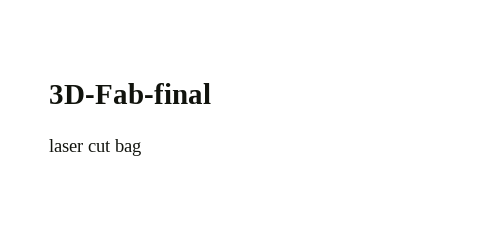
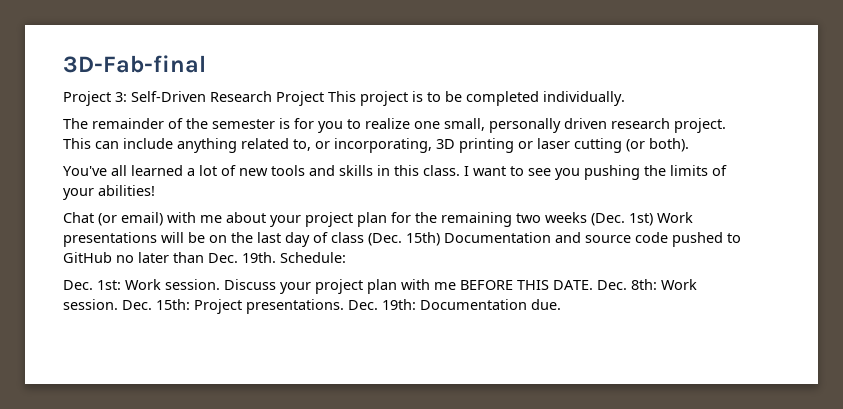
[49,139,141,156] laser cut bag -> [63,91,625,106] [63,118,726,133] [63,138,689,153] [63,165,727,180] [63,185,155,200] [63,212,693,227] [63,232,741,247] [63,252,346,263] [63,279,697,294] [63,299,561,314] Project 3: Self-Driven Research Project This project is to be completed individually. // The remainder of the semester is for you to realize one small, personally driven research project. This can include anything related to, or incorporating, 3D printing or laser cutting (or both). // You've all learned a lot of new tools and skills in this class. I want to see you pushing the limits of your abilities! // Chat (or email) with me about your project plan for the remaining two weeks (Dec. 1st) Work presentations will be on the last day of class (Dec. 15th) Documentation and source code pushed to GitHub no later than Dec. 19th. Schedule: // Dec. 1st: Work session. Discuss your project plan with me BEFORE THIS DATE. Dec. 8th: Work session. Dec. 15th: Project presentations. Dec. 19th: Documentation due.

